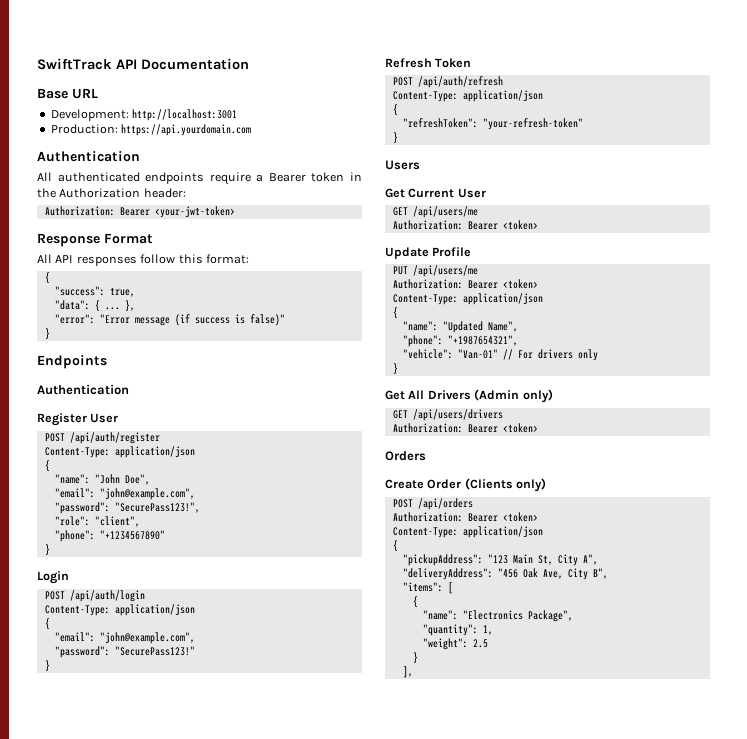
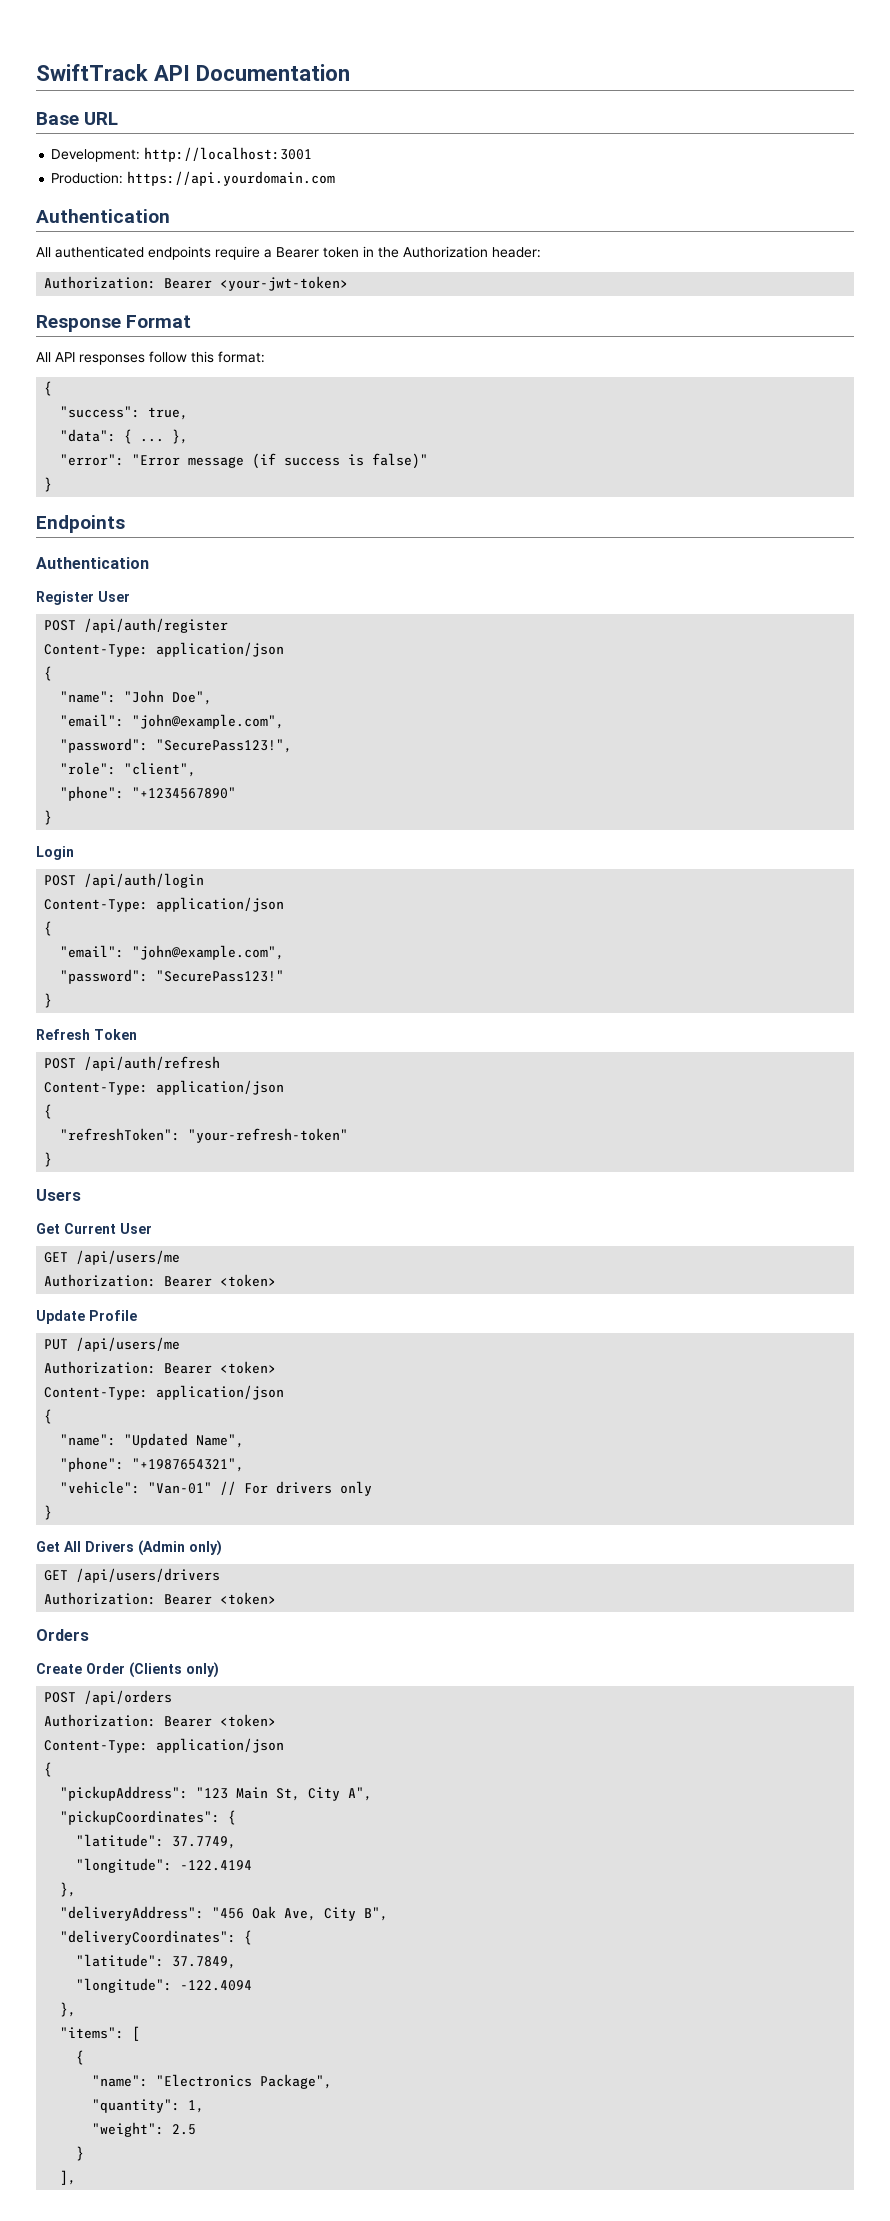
(598, 559) none -> [60,1810,237,1825] [76,1834,237,1849] [76,1858,253,1873] [60,1882,77,1897] // "pickupCoordinates": { // "latitude": 37.7749, // "longitude": -122.4194 // },
(608, 573) none -> [60,1930,253,1945] [76,1954,237,1969] [76,1978,253,1993] [60,2002,77,2017] // "deliveryCoordinates": { // "latitude": 37.7849, // "longitude": -122.4094 // },

